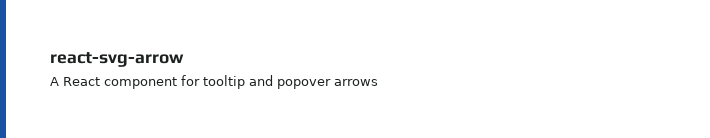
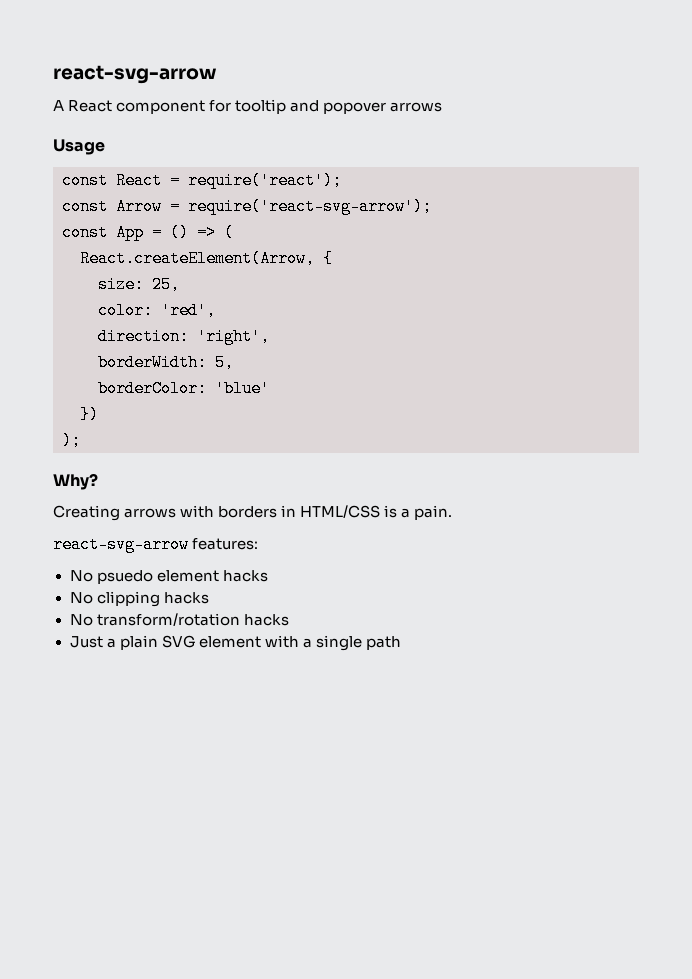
(378, 82) none -> [53,139,105,155] [62,172,342,189] [62,198,432,215] [62,224,234,241] [80,250,333,267] [98,276,180,293] [98,302,216,319] [98,328,270,345] [98,354,234,371] [98,380,270,397] [80,406,99,423] [62,432,81,449] [53,473,98,490] [53,505,453,521] [53,536,259,553] [69,570,268,584] [69,591,209,607] [69,613,289,626] [69,635,401,651] // Usage // const React = require('react'); // const Arrow = require('react-svg-arrow'); // const App = () => ( // React.createElement(Arrow, { // size: 25, // color: 'red', // direction: 'right', // borderWidth: 5, // borderColor: 'blue' // }) // ); // Why? // Creating arrows with borders in HTML/CSS is a pain. // react-svg-arrow features: // No psuedo element hacks // No clipping hacks // No transform/rotation hacks // Just a plain SVG element with a single path

